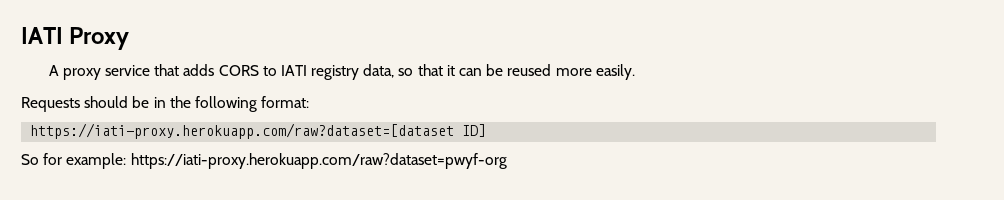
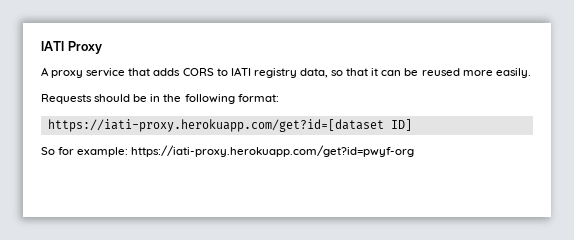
[30,123,455,139] https://iati-proxy.herokuapp.com/raw?dataset=[dataset -> [47,119,384,132] https://iati-proxy.herokuapp.com/get?id=[dataset
[130,153,507,169] https://iati-proxy.herokuapp.com/raw?dataset=pwyf-org -> [131,145,415,157] https://iati-proxy.herokuapp.com/get?id=pwyf-org

